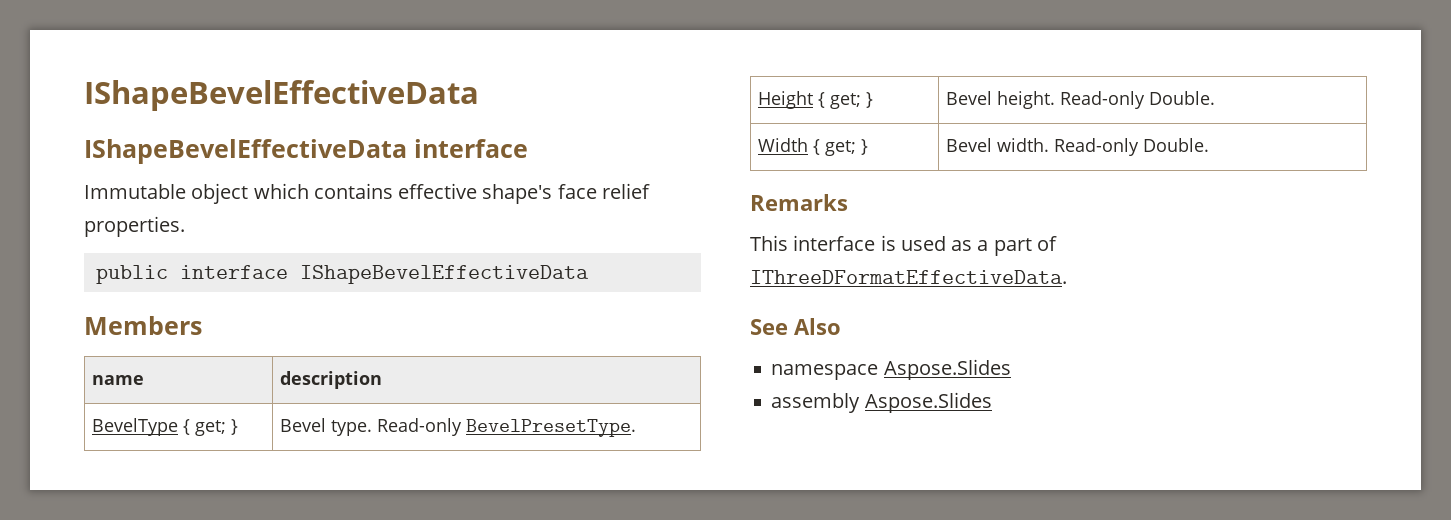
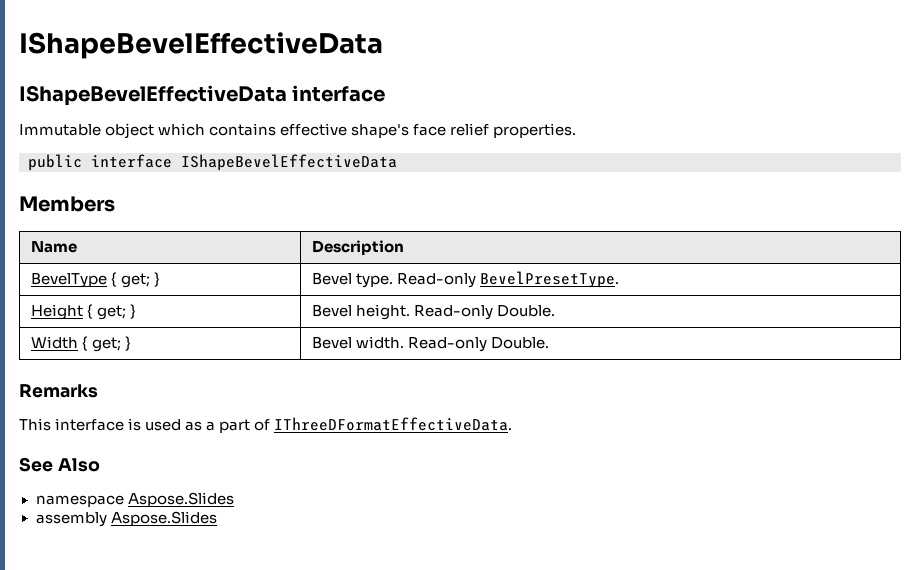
[91,375,144,385] [279,371,382,389] name | description -> [30,241,77,253] [311,240,404,255] Name | Description

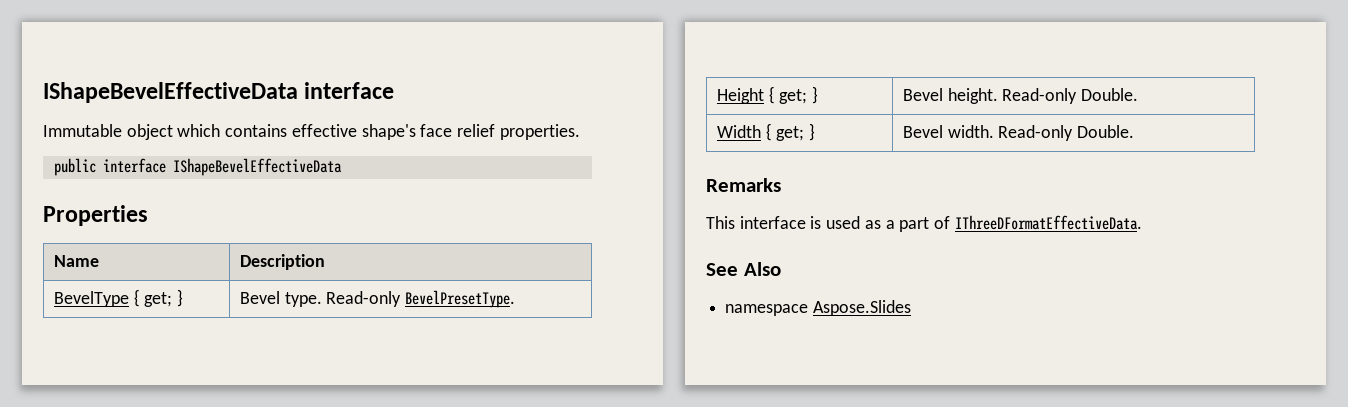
[19,32,383,59] [19,85,287,106] IShapeBevelEffectiveData // IShapeBevelEffectiveData -> [43,82,298,103] IShapeBevelEffectiveData
[19,196,115,212] Members -> [43,205,148,226] Properties
[35,511,217,527] // assembly Aspose.Slides -> (911, 308) none

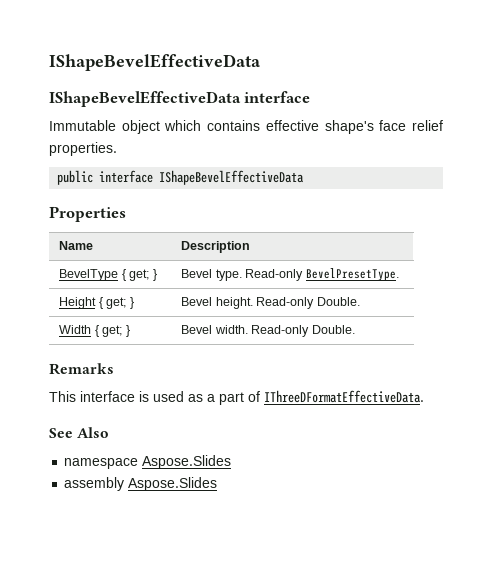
[43,82,298,103] IShapeBevelEffectiveData -> [49,54,261,71] [49,91,241,107] IShapeBevelEffectiveData // IShapeBevelEffectiveData
(911, 308) none -> [64,477,218,491] // assembly Aspose.Slides

